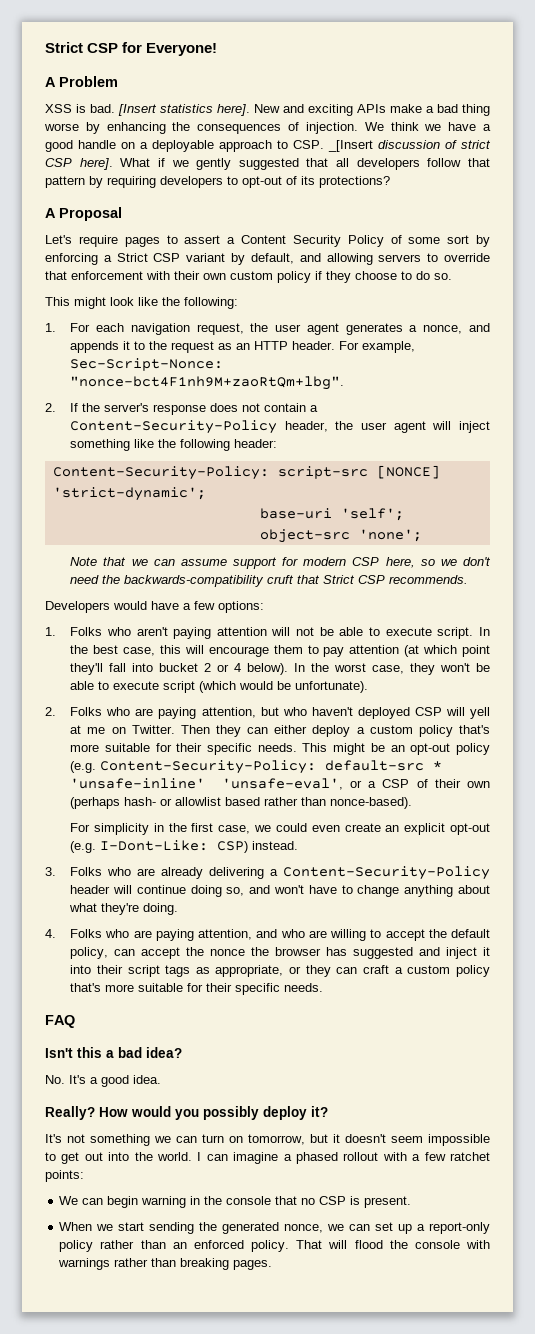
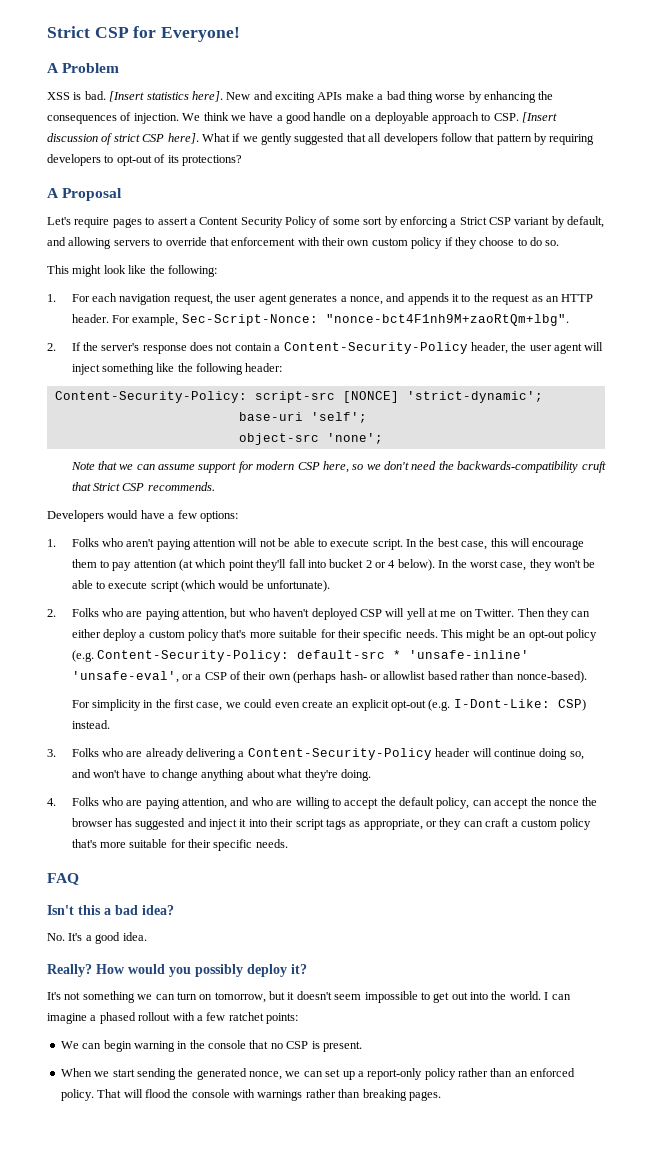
[328,140,373,152] _[Insert -> [522,112,557,123] [Insert

